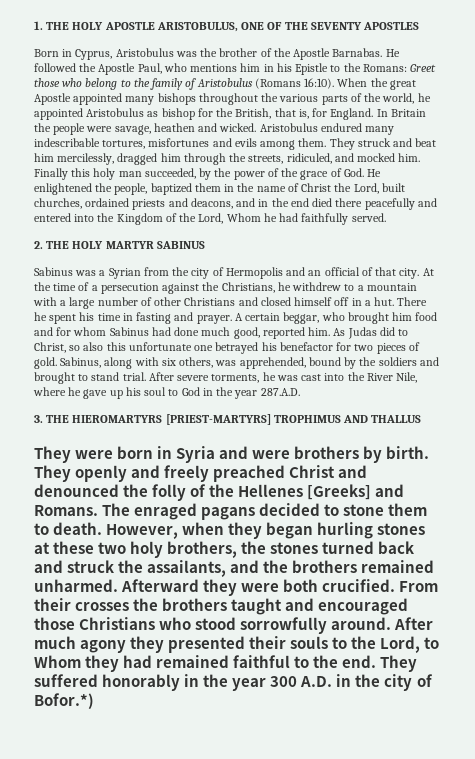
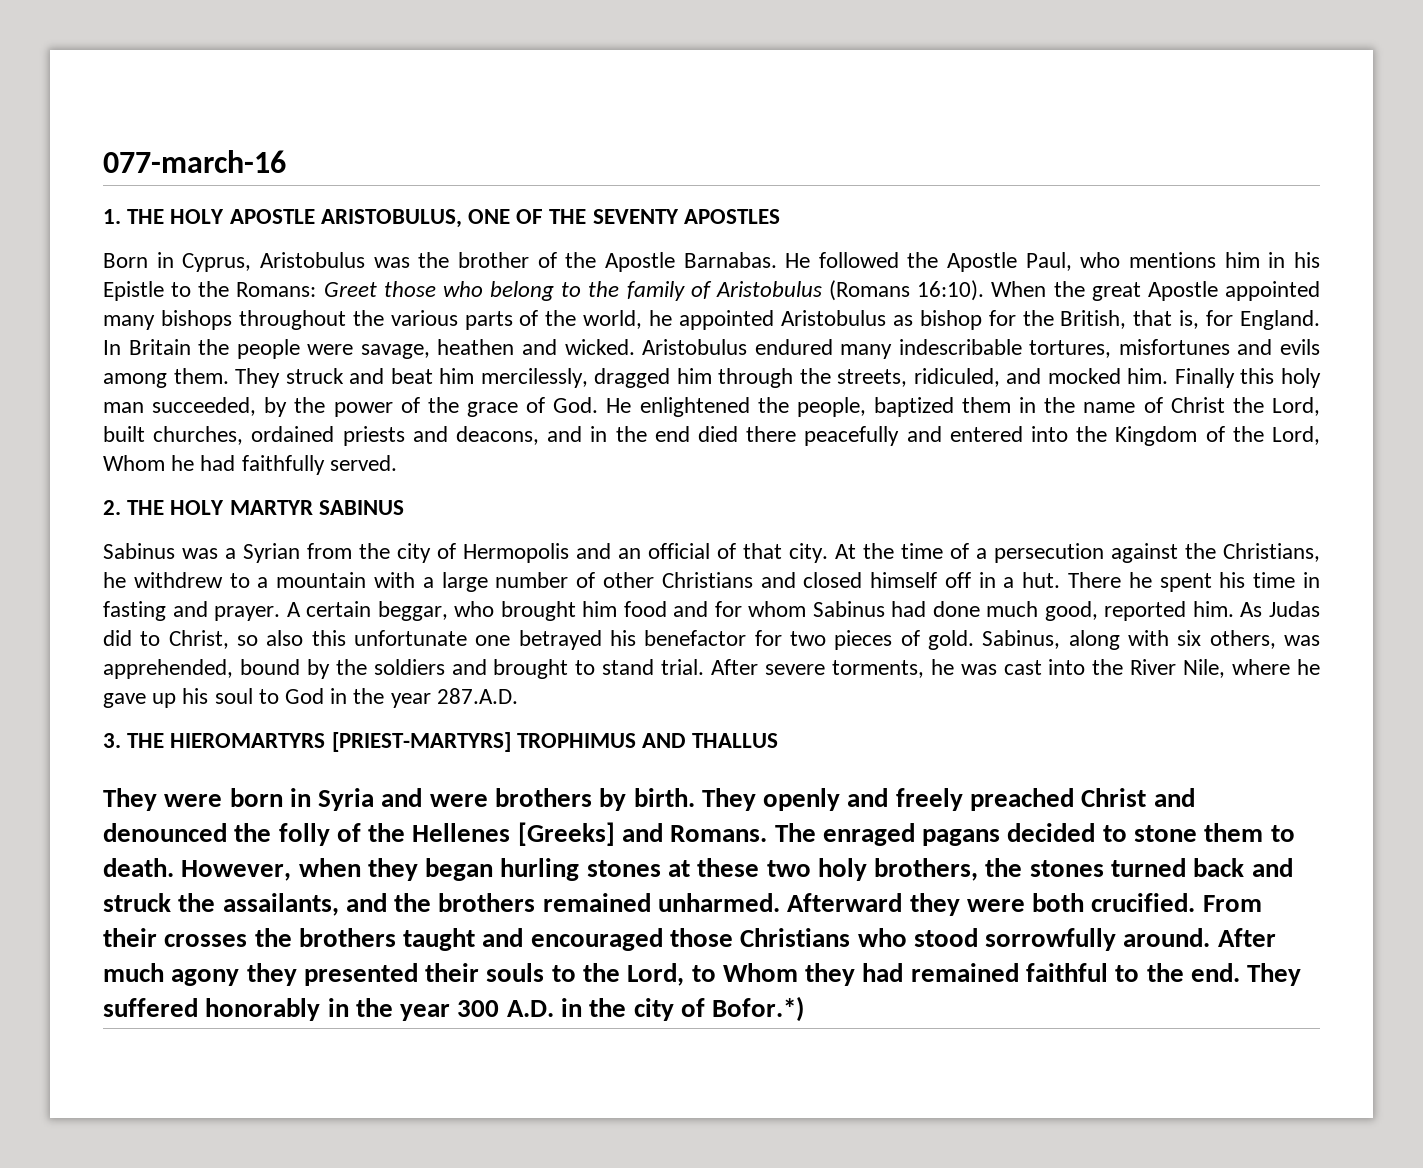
(34, 25) none -> [103,150,286,173] 077-march-16 //

